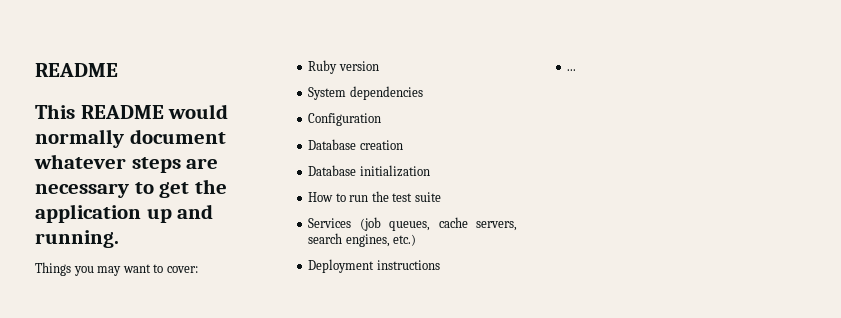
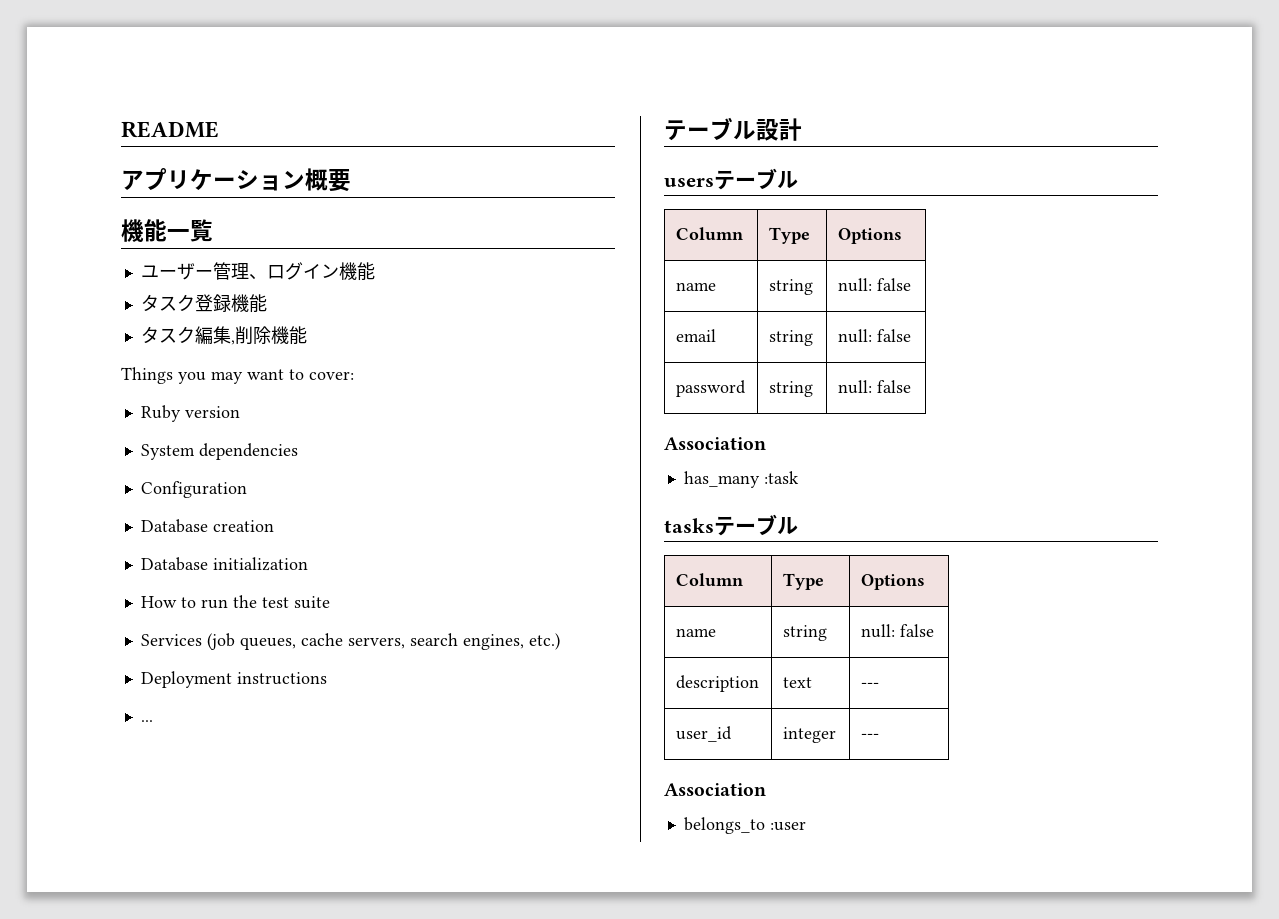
[35,104,229,119] [35,129,226,148] [34,154,219,173] [35,179,227,198] [35,204,214,223] [35,230,119,248] This README would normally document whatever steps are necessary to get the application up and running. -> [121,168,351,192] [121,219,213,242] [140,262,375,281] [140,294,267,313] [140,326,307,345] アプリケーション概要 // 機能一覧 // ユーザー管理、ログイン機能 // タスク登録機能 // タスク編集,削除機能
(577, 70) none -> [664,117,802,141] [664,168,798,190] [675,227,743,240] [768,227,810,244] [837,228,902,244] [675,282,716,291] [768,279,813,295] [837,278,911,292] [675,329,716,342] [768,330,813,346] [837,329,911,343] [675,380,746,397] [768,381,813,397] [837,380,911,394] [664,437,766,450] [683,471,799,488] [664,514,798,536] [675,573,743,586] [782,573,824,590] [860,574,925,590] [675,628,716,637] [782,625,827,641] [860,624,934,638] [675,675,759,692] [782,677,812,688] [860,682,879,688] [675,726,732,742] [782,727,836,743] [860,733,879,739] [664,783,766,796] [683,817,806,834] // テーブル設計 // usersテーブル // Column | Type | Options // name | string | null: false // email | string | null: false // password | string | null: false // Association // has_many :task // tasksテーブル // Column | Type | Options // name | string | null: false // description | text | --- // user_id | integer | --- // Association // belongs_to :user

